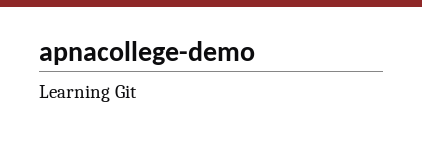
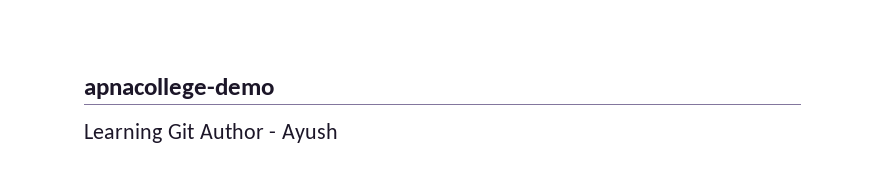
(138, 91) none -> [199,123,339,143] Author - Ayush

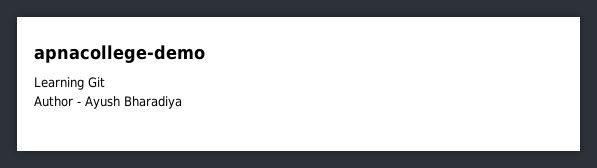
(194, 131) none -> (105, 82) //
(339, 133) none -> [124,96,182,109] Bharadiya

